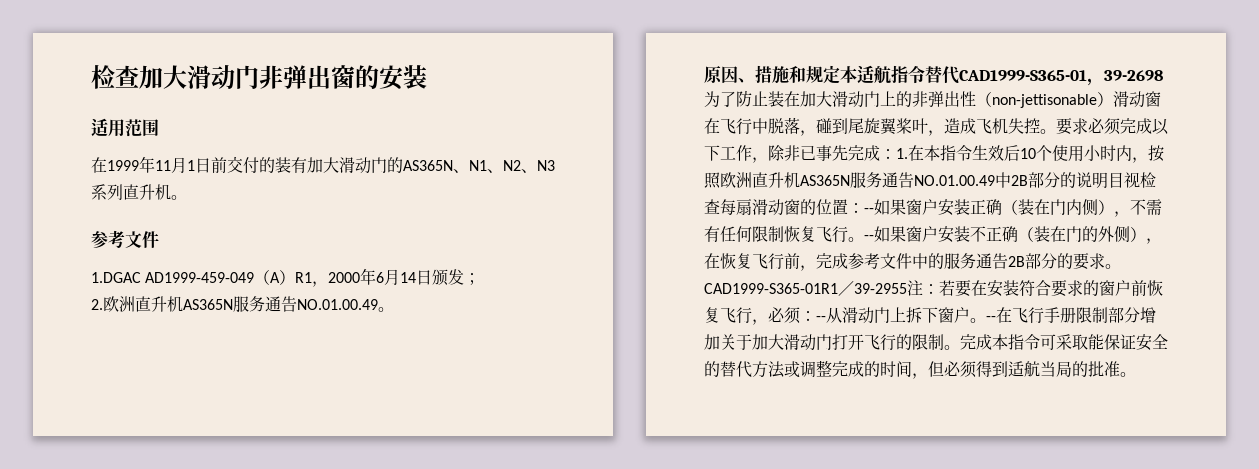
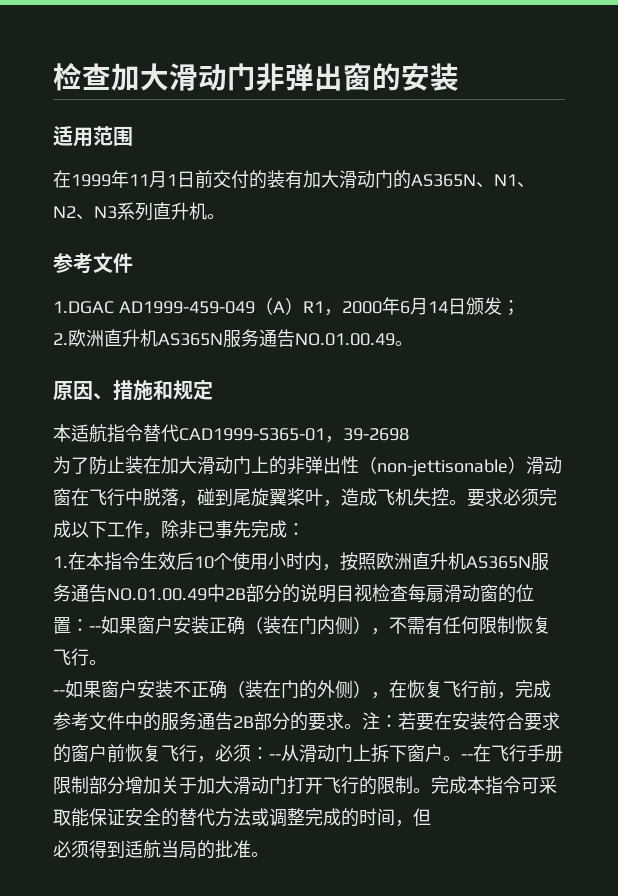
(840, 74) none -> (213, 390) //
(896, 154) none -> (305, 529) //
(864, 239) none -> (107, 662) //
[704,281,907,296] CAD1999-S365-01R1／39-2955 -> (362, 726) none
(944, 369) none -> (431, 817) //

